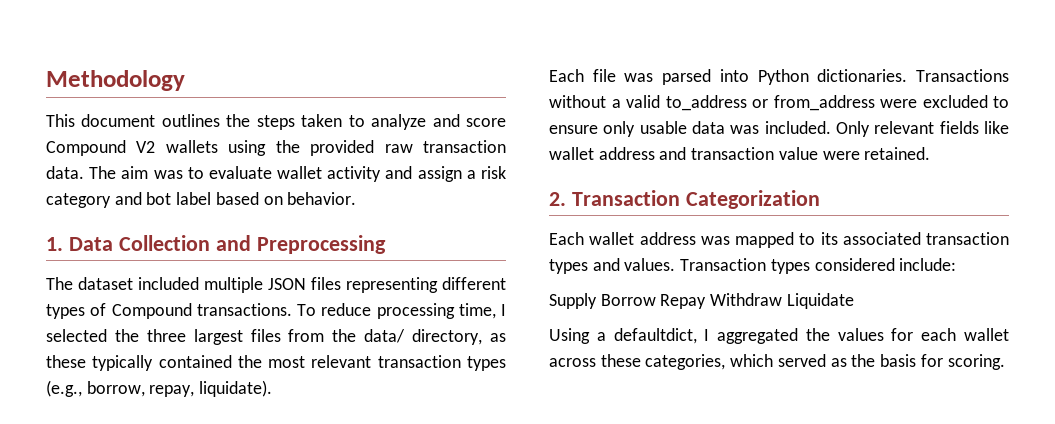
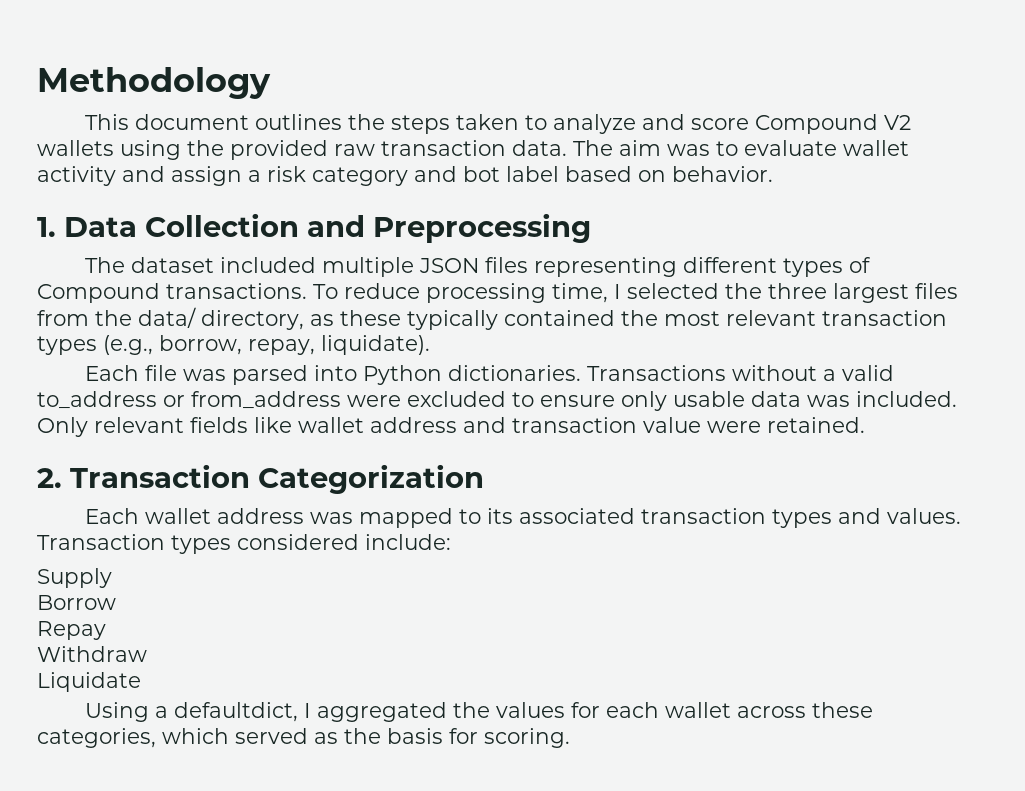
(597, 301) none -> (112, 578) //
(656, 300) none -> (116, 602) //
(707, 301) none -> (106, 630) //
(783, 299) none -> (147, 654) //

